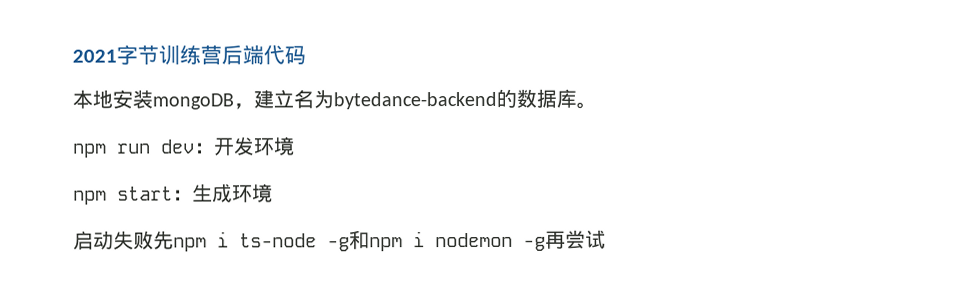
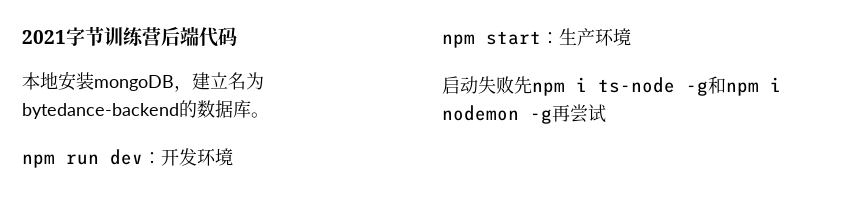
[212,183,233,203] 成 -> [577,28,595,46] 产

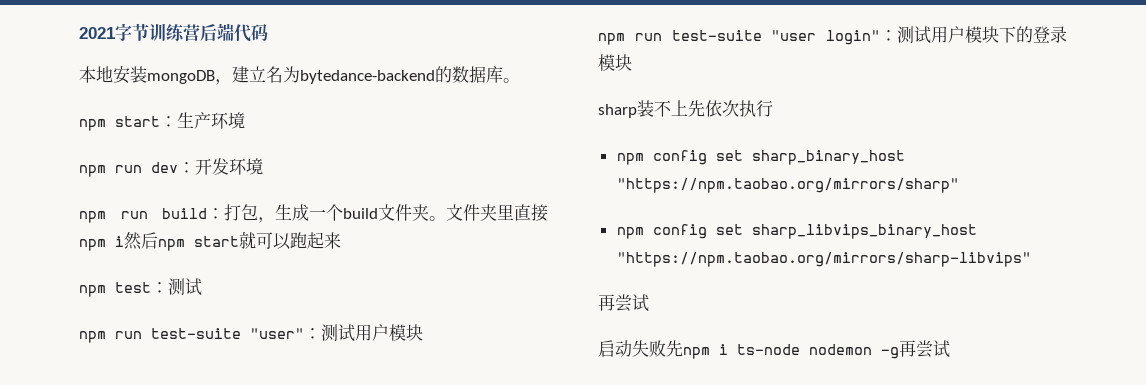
(269, 115) none -> [79,112,245,131] // npm start：生产环境
[486,28,631,46] start：生产环境 -> [120,204,548,223] [79,231,341,251] [79,278,202,297] [79,324,423,343] [598,26,1067,45] [598,54,632,71] [598,100,773,118] [616,150,905,165] [616,178,959,193] [616,224,977,239] [616,252,1031,267] [598,294,649,312] run build：打包，生成一个build文件夹。文件夹里直接npm i然后npm start就可以跑起来 // npm test：测试 // npm run test-suite "user"：测试用户模块 // npm run test-suite "user login"：测试用户模块下的登录模块 // sharp装不上先依次执行 // npm config set sharp_binary_host "https://npm.taobao.org/mirrors/sharp" // npm config set sharp_libvips_binary_host "https://npm.taobao.org/mirrors/sharp-libvips" // 再尝试
[686,76,781,96] -g和npm i -> (800, 349) none

